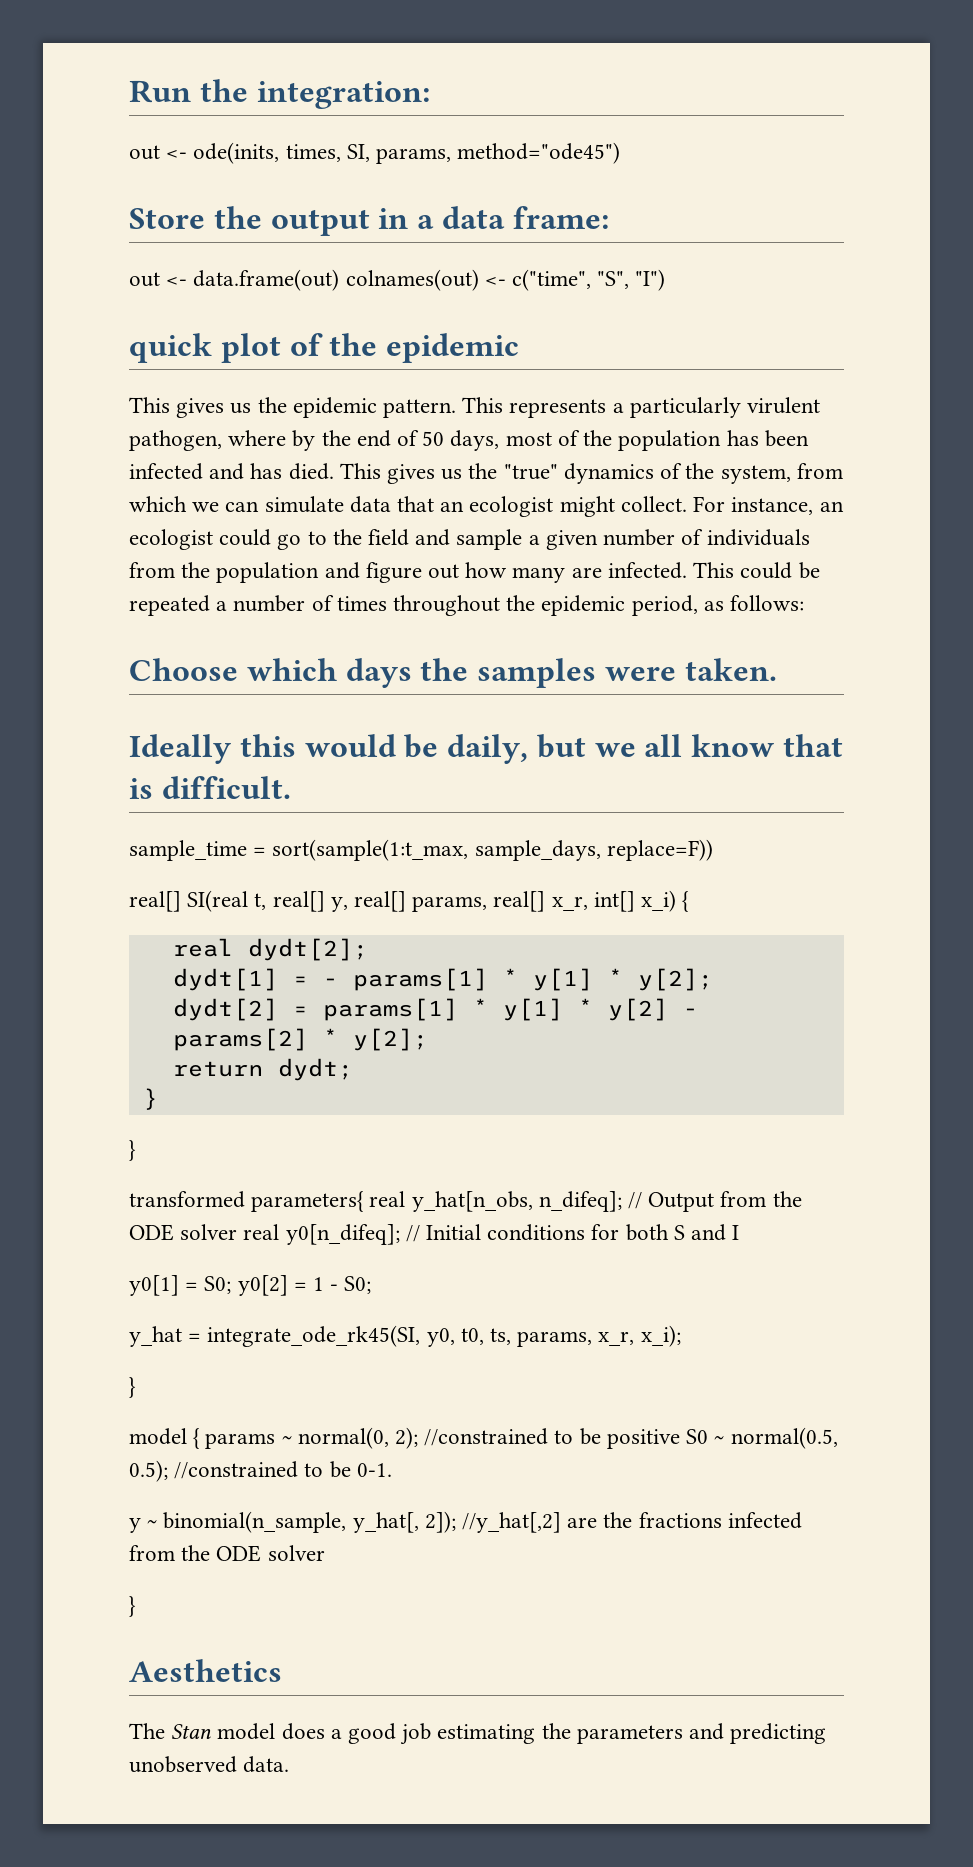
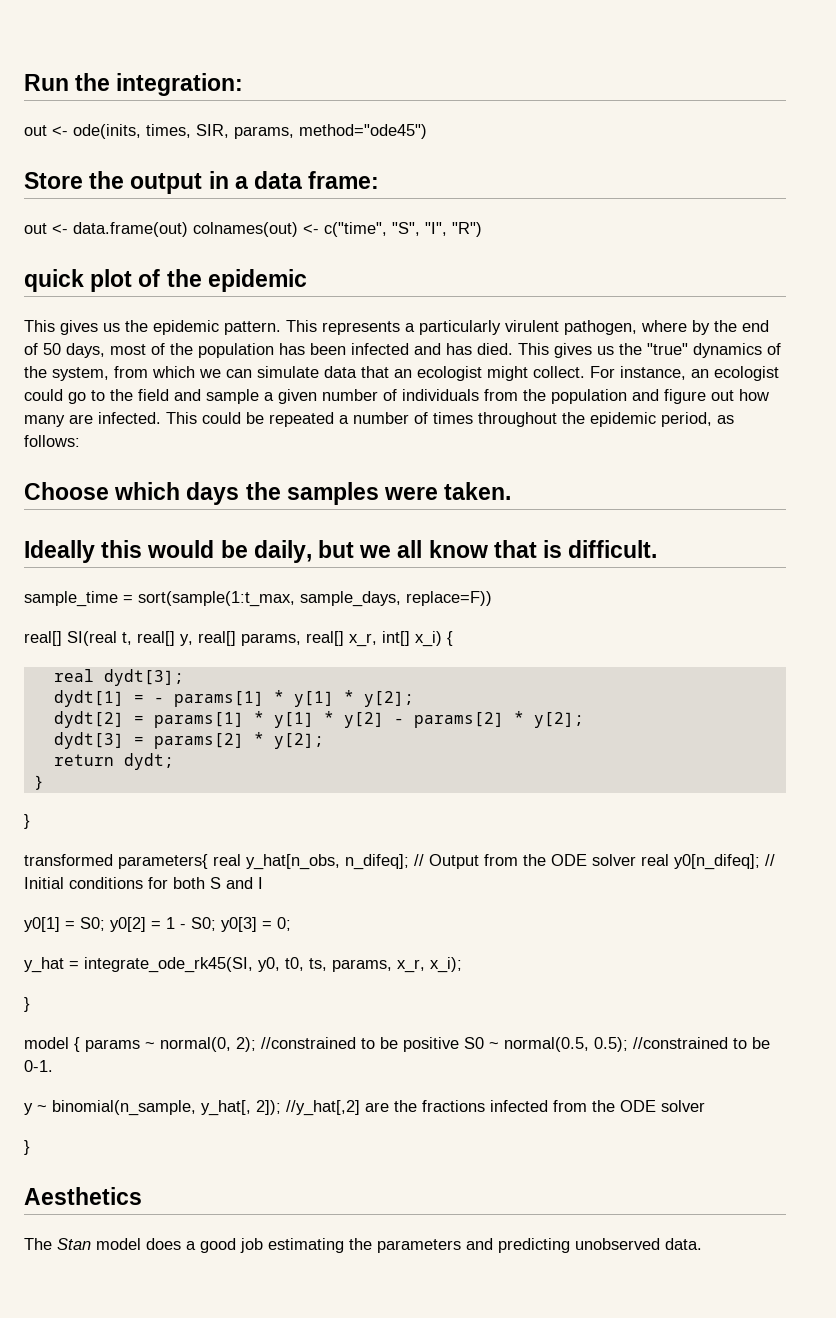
[346,144,370,162] SI, -> [196,124,229,138] SIR,
[635,269,666,291] "I") -> [425,222,482,237] "I", "R")
[247,938,368,961] dydt[2]; -> [103,669,184,686] dydt[3];
(428, 1039) none -> [53,732,324,749] // dydt[3] = params[2] * y[2];
(372, 1285) none -> [221,917,291,932] y0[3] = 0;

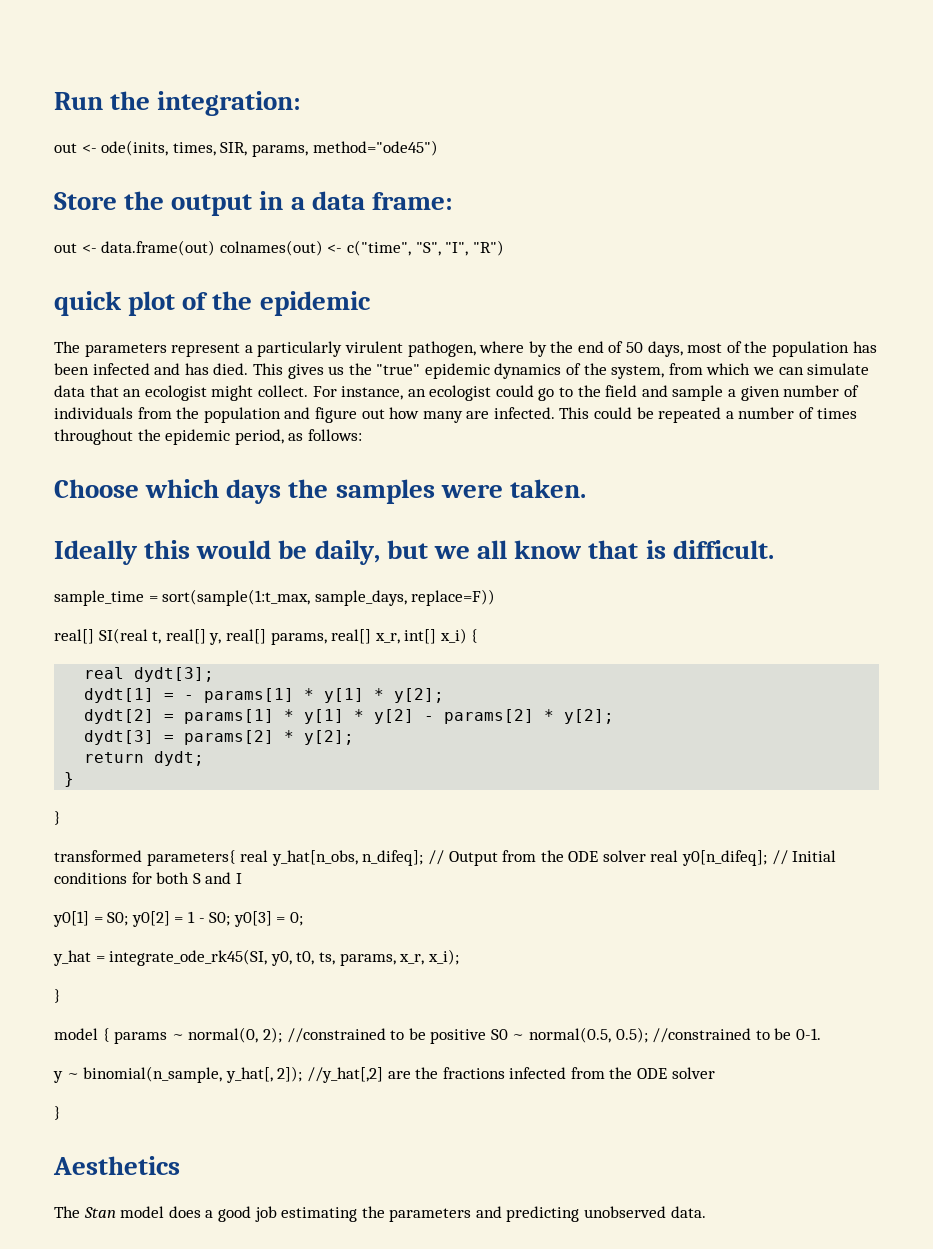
[24,320,400,335] This gives us the epidemic pattern. This represents -> [54,341,241,357] The parameters represent
(688, 349) none -> [424,363,490,379] epidemic

